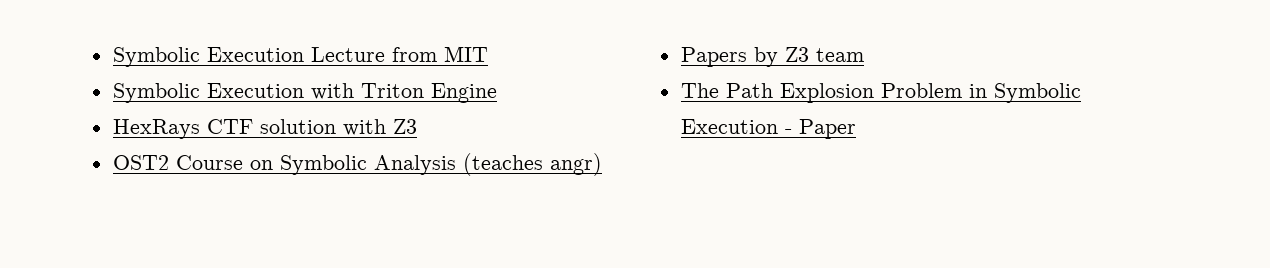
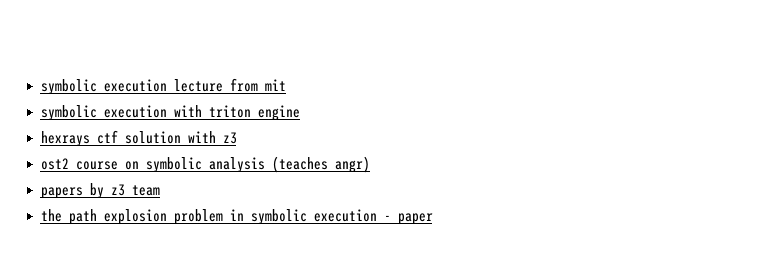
[112,46,488,67] [112,83,497,103] [112,119,417,139] [112,153,602,176] [680,47,864,67] [680,83,1081,103] [680,119,856,139] Symbolic Execution Lecture from MIT // Symbolic Execution with Triton Engine // HexRays CTF solution with Z3 // OST2 Course on Symbolic Analysis (teaches angr) // Papers by Z3 team // The Path Explosion Problem in Symbolic Execution - Paper -> [40,78,286,95] [40,105,300,121] [40,130,237,147] [40,156,370,173] [40,183,160,199] [40,209,433,225] symbolic execution lecture from mit // symbolic execution with triton engine // hexrays ctf solution with z3 // ost2 course on symbolic analysis (teaches angr) // papers by z3 team // the path explosion problem in symbolic execution - paper

